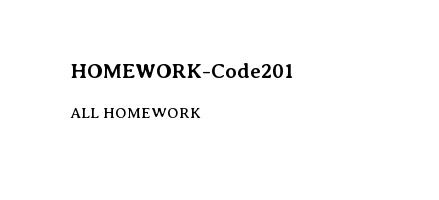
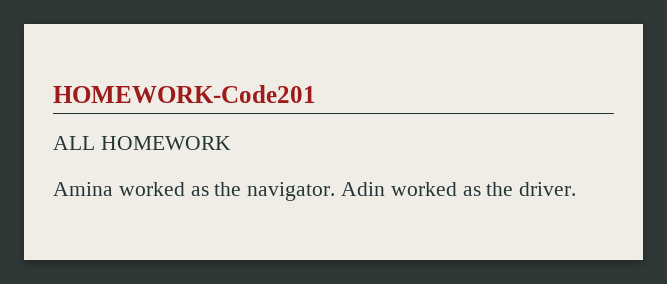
(202, 113) none -> [53,182,577,201] // Amina worked as the navigator. Adin worked as the driver.

